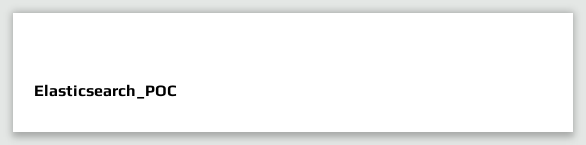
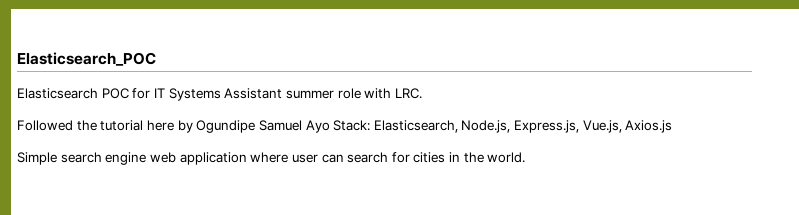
(177, 91) none -> [17,88,422,101] [17,120,673,133] [17,152,526,165] // Elasticsearch POC for IT Systems Assistant summer role with LRC. // Followed the tutorial here by Ogundipe Samuel Ayo Stack: Elasticsearch, Node.js, Express.js, Vue.js, Axios.js // Simple search engine web application where user can search for cities in the world.

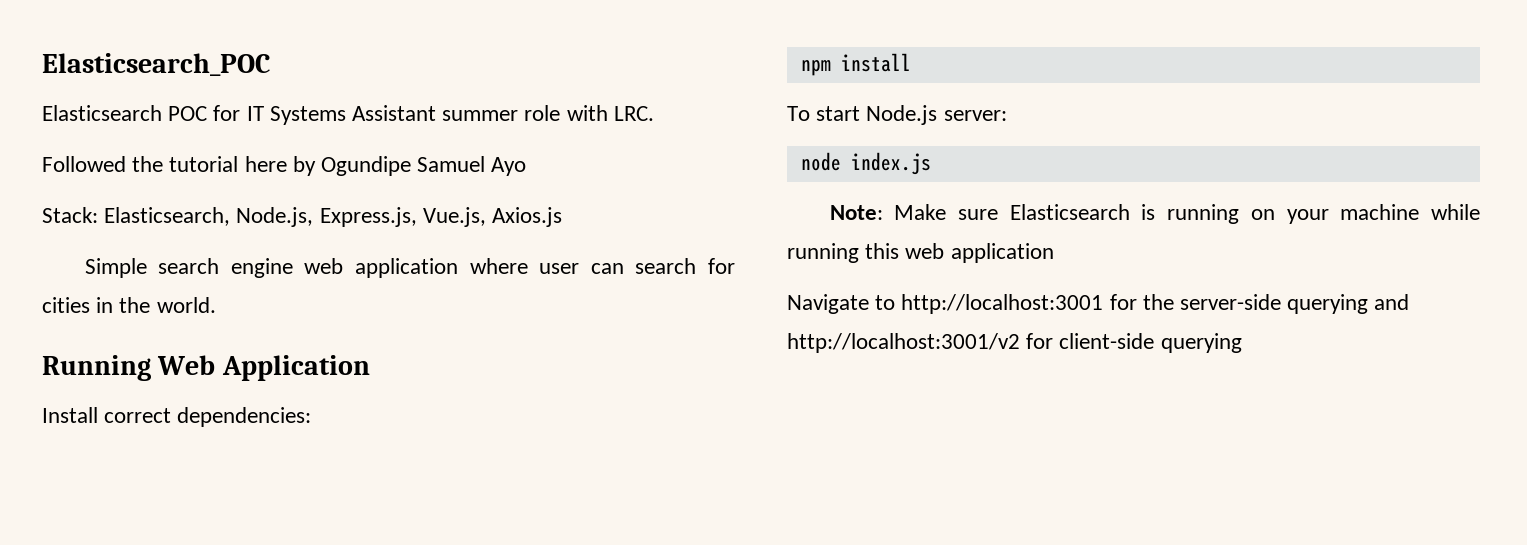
(330, 126) none -> (527, 166) //
(526, 157) none -> [42,355,370,381] [42,407,312,427] [800,53,911,76] [787,105,1007,125] [800,152,931,175] [829,204,1480,224] [787,243,1054,263] [787,294,1410,314] [787,333,1242,353] // Running Web Application // Install correct dependencies: // npm install // To start Node.js server: // node index.js // Note: Make sure Elasticsearch is running on your machine while running this web application // Navigate to http://localhost:3001 for the server-side querying and http://localhost:3001/v2 for client-side querying

